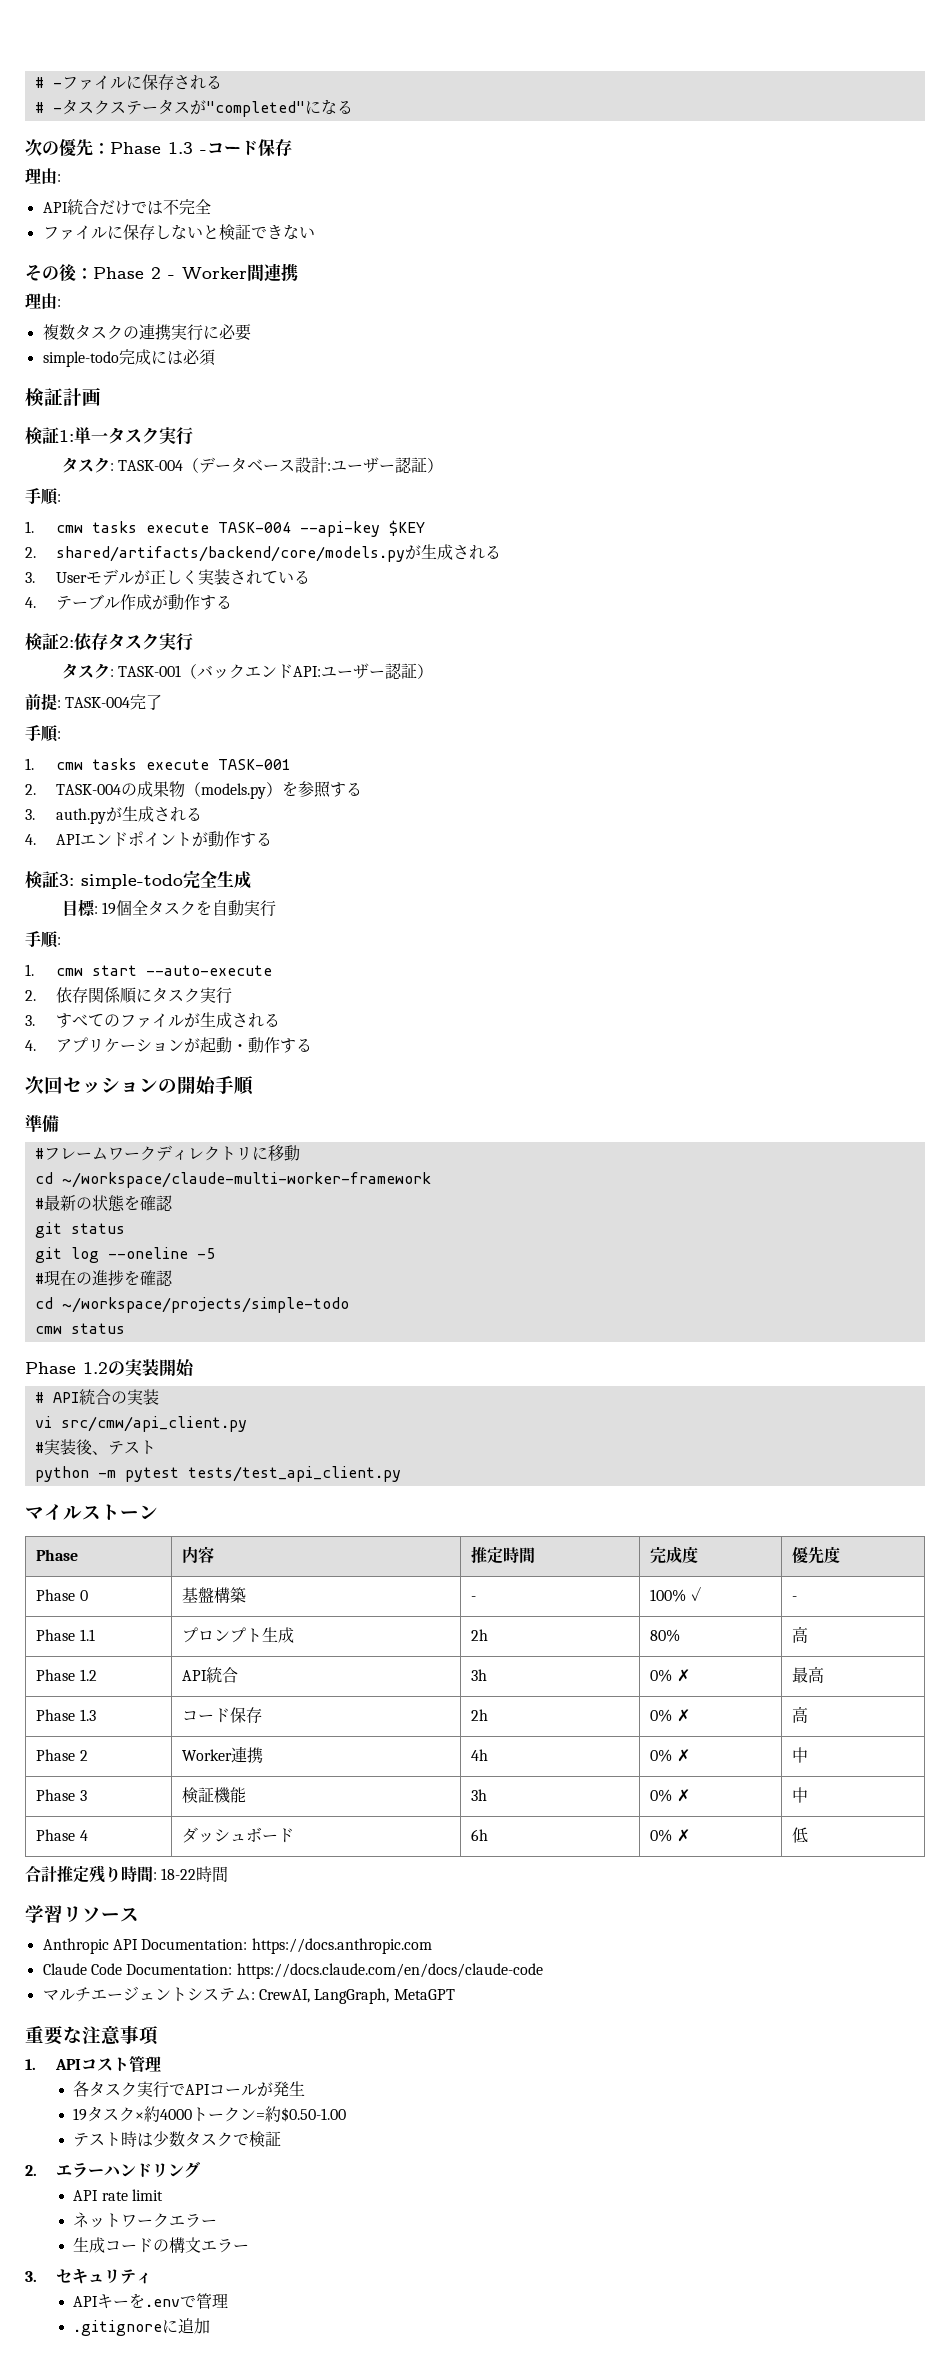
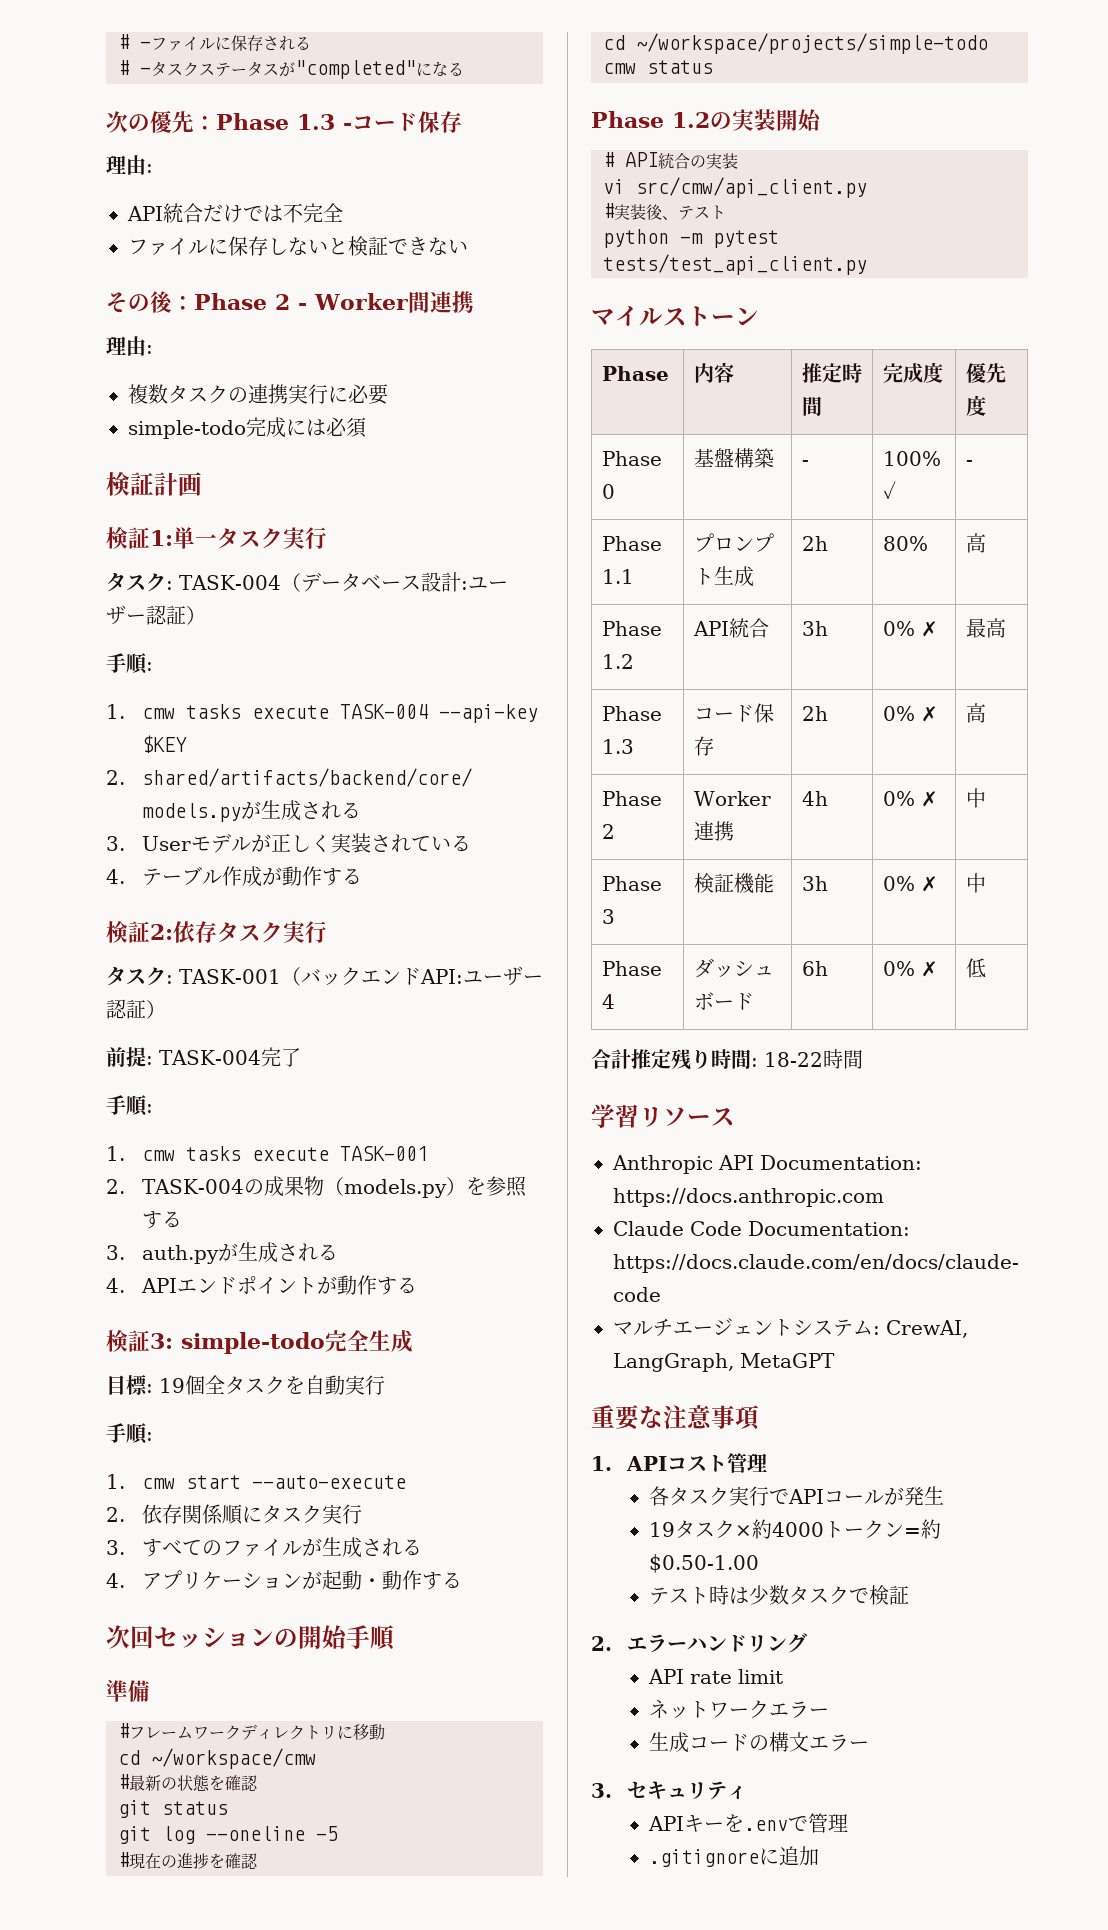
[61,1172,431,1188] ~/workspace/claude-multi-worker-framework -> [151,1748,316,1769] ~/workspace/cmw

